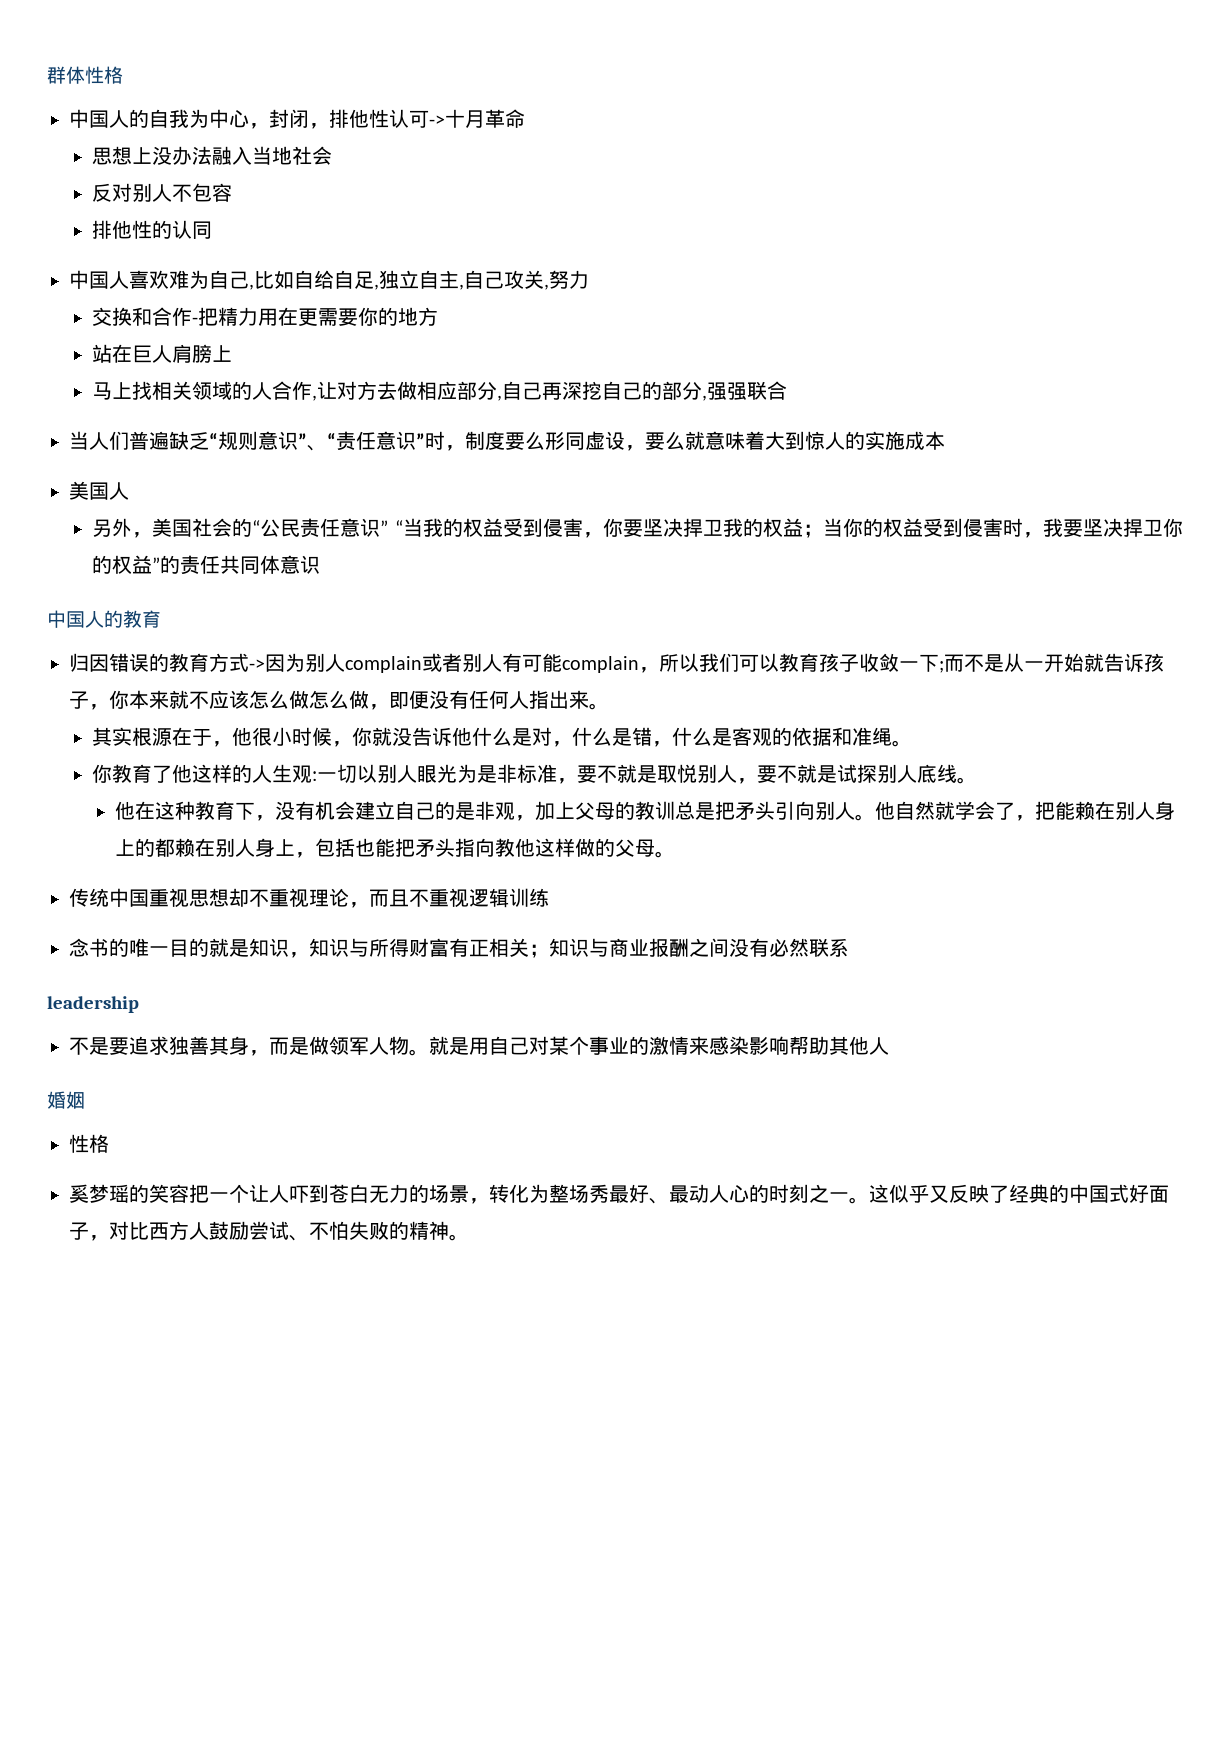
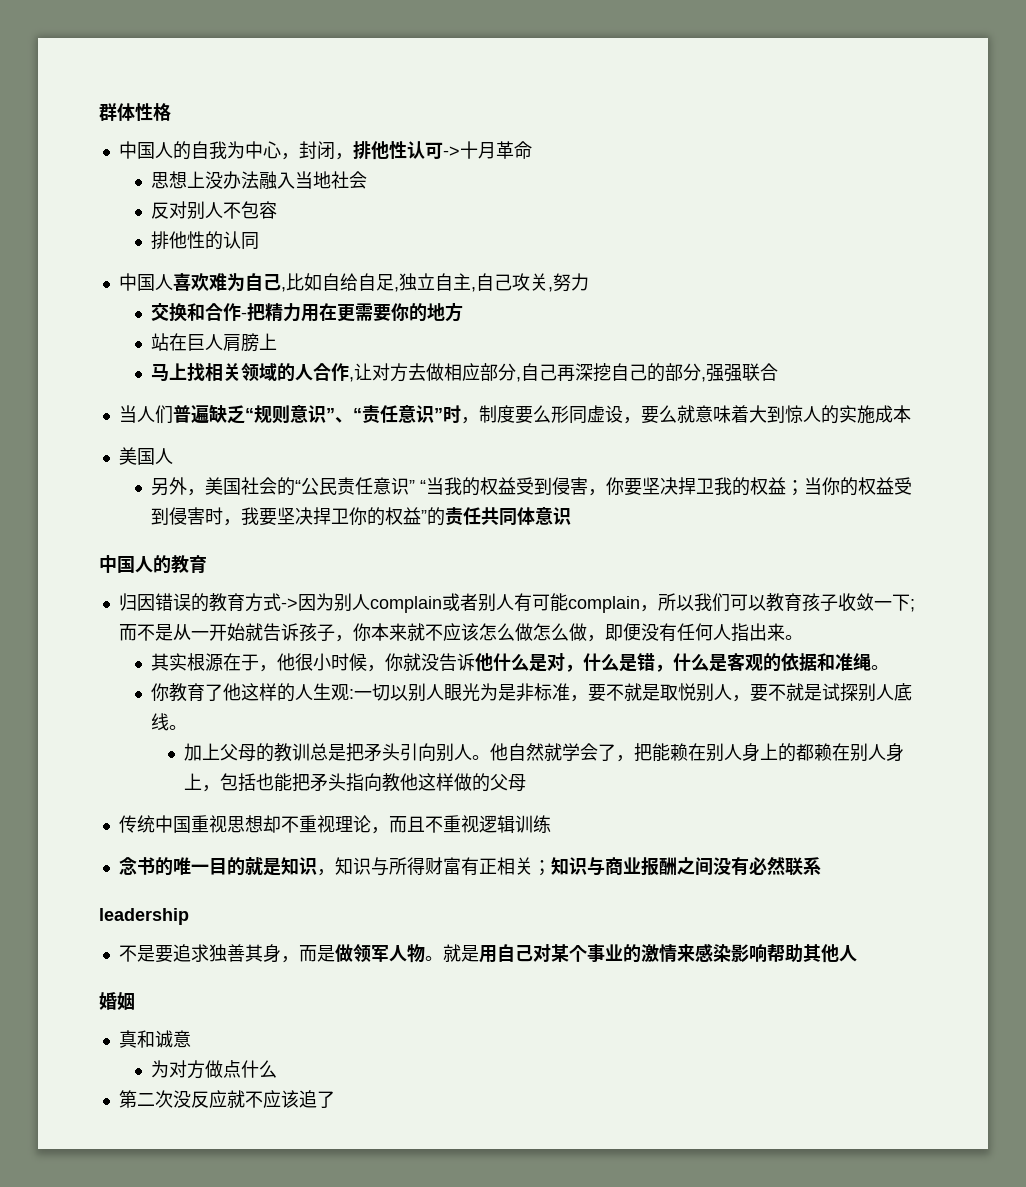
[114,801,535,821] 他在这种教育下，没有机会建立自己的是非观， -> (188, 727) none
[654,851,675,858] 。 -> (526, 783) none
[69,1134,109,1153] [69,1184,1169,1204] [69,1221,469,1241] 性格 // 奚梦瑶的笑容把一个让人吓到苍白无力的场景，转化为整场秀最好、最动人心的时刻之一。这似乎又反映了经典的中国式好面子，对比西方人鼓励尝试、不怕失败的精神。 -> [118,1030,191,1048] [151,1060,278,1079] [118,1090,335,1108] 真和诚意 // 为对方做点什么 // 第二次没反应就不应该追了

